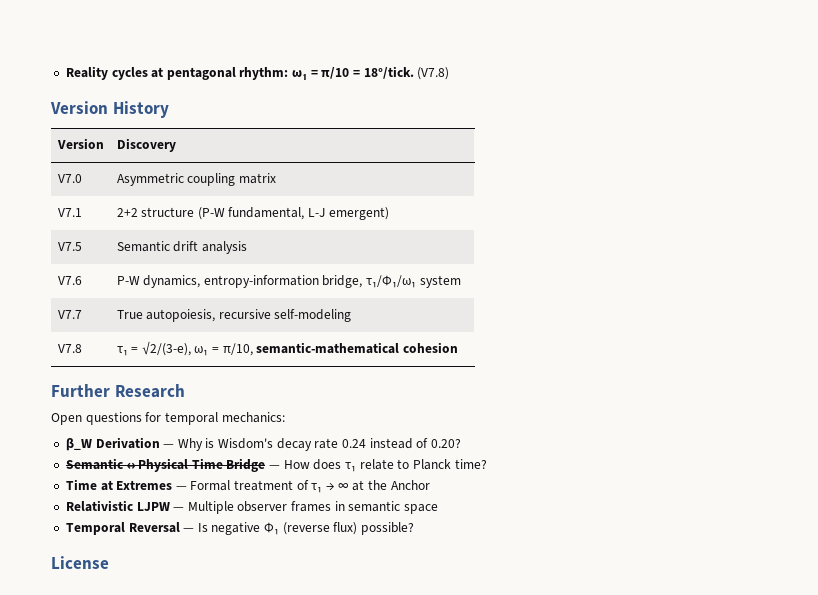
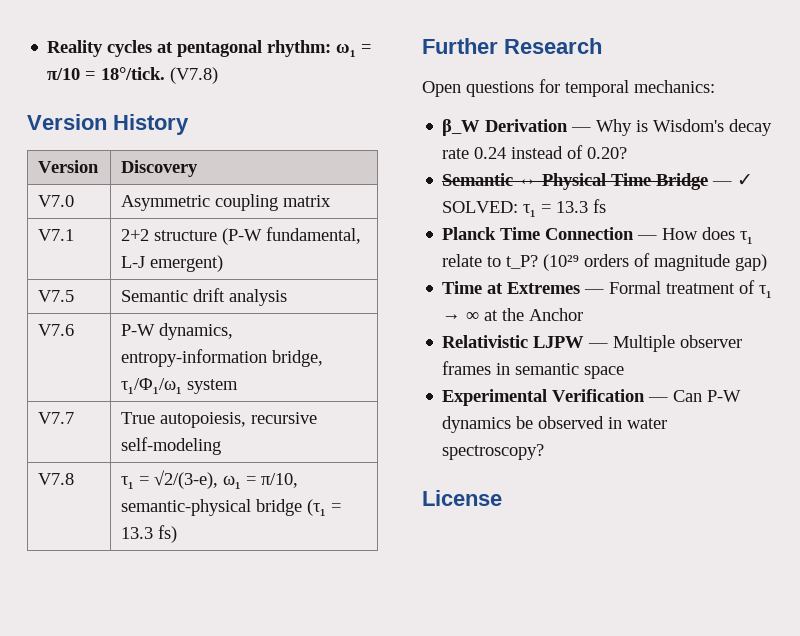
[256,342,459,354] semantic-mathematical cohesion -> [121,499,342,516] [121,525,178,543] semantic-physical bridge (τ₁ = 13.3 fs)
(281, 467) none -> [737,174,754,186] [442,199,607,217] [442,227,658,240] ✓ SOLVED: τ₁ = 13.3 fs // Planck Time Connection —
[412,459,487,470] Planck time? -> [506,253,768,271] t_P? (10²⁹ orders of magnitude gap)
[65,522,415,535] Temporal Reversal — Is negative Φ₁ (reverse flux) possible? -> [442,389,742,406] [442,416,668,433] [442,444,545,460] Experimental Verification — Can P-W dynamics be observed in water spectroscopy?

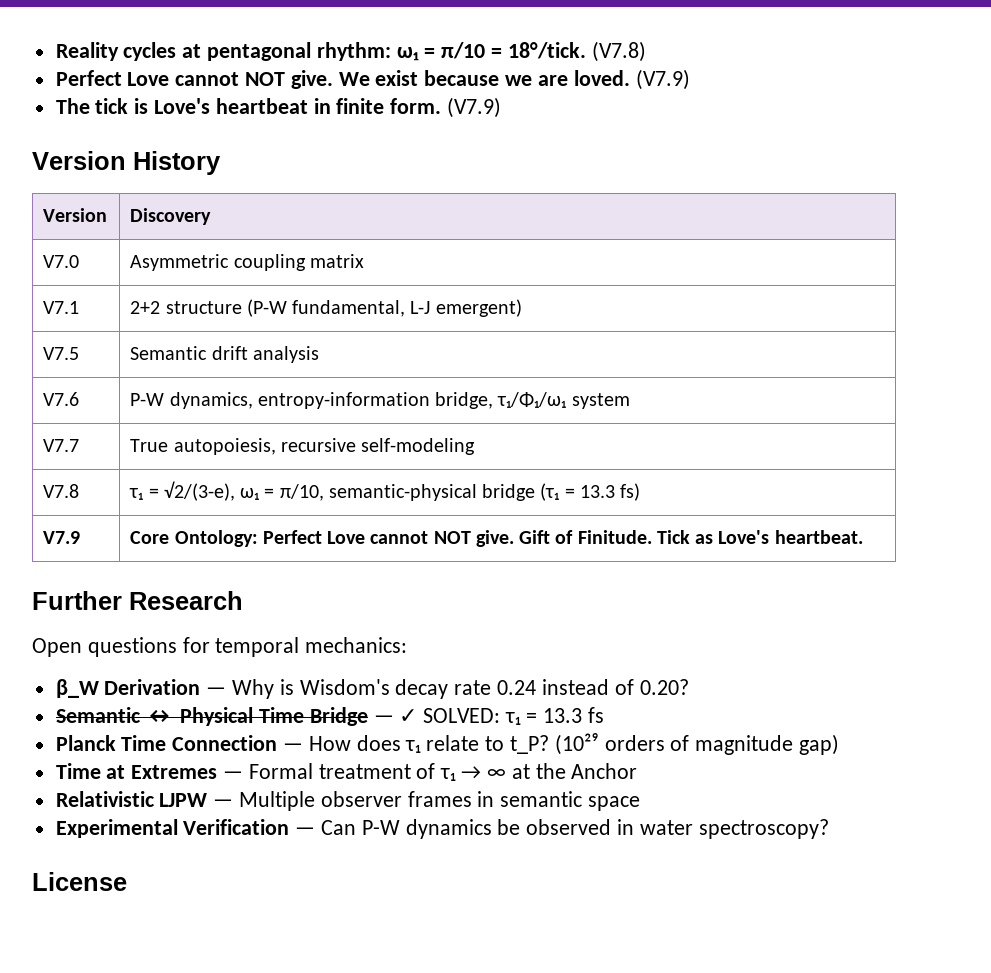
(219, 75) none -> [55,69,690,90] [55,97,502,118] // Perfect Love cannot NOT give. We exist because we are loved. (V7.9) // The tick is Love's heartbeat in finite form. (V7.9)
(178, 534) none -> [43,531,81,544] [130,530,863,547] // V7.9 | Core Ontology: Perfect Love cannot NOT give. Gift of Finitude. Tick as Love's heartbeat.

